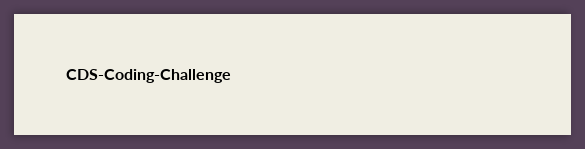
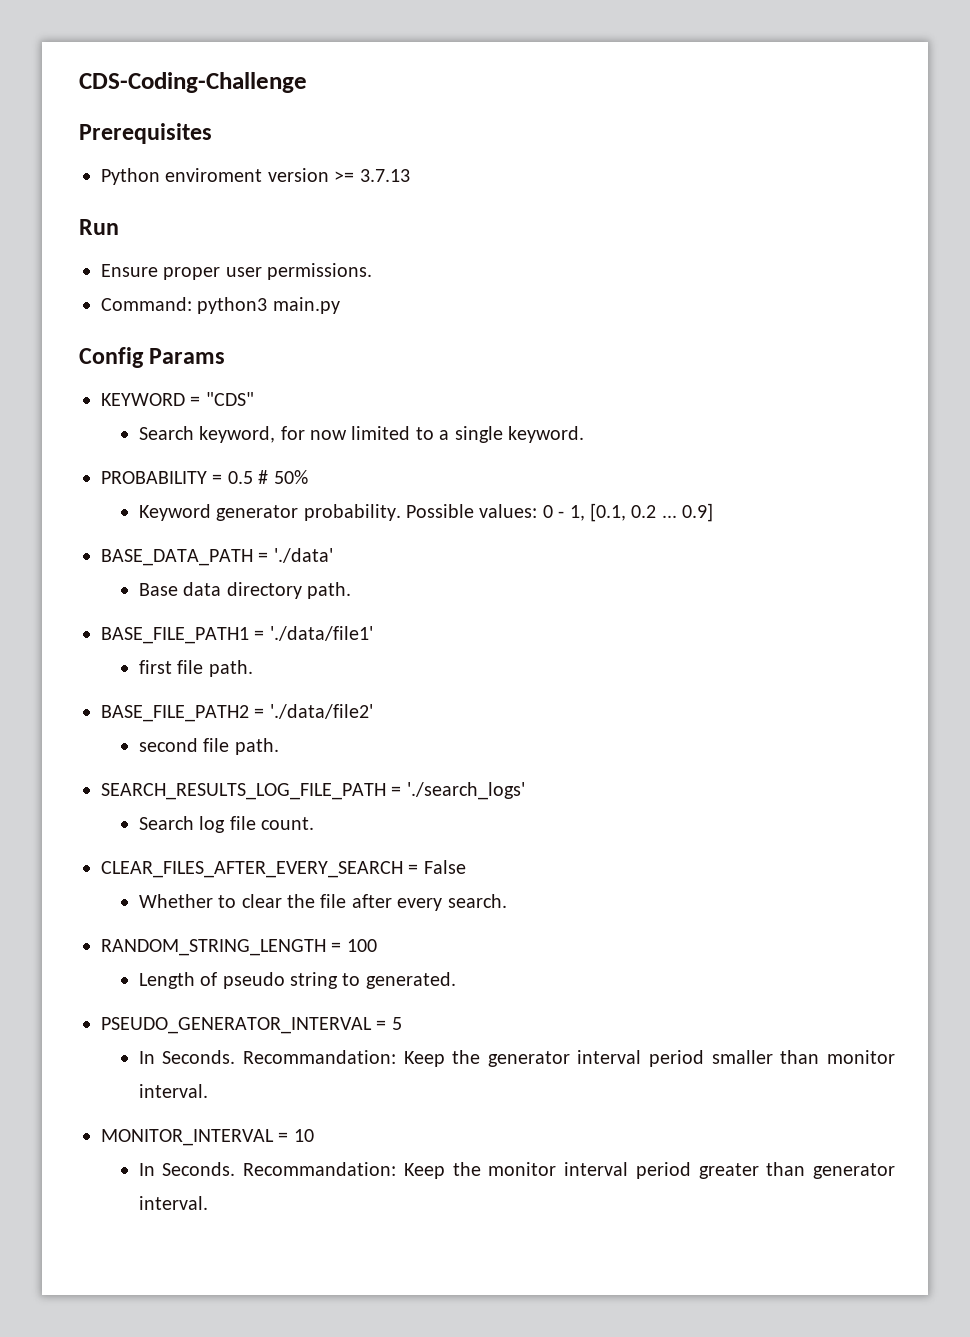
(231, 76) none -> [79,123,212,144] [101,168,410,185] [79,219,119,235] [101,263,373,280] [101,297,340,314] [79,347,226,368] [101,392,254,406] [138,426,584,443] [101,470,308,484] [138,503,714,522] [101,548,333,566] [138,582,351,599] [101,626,373,644] [138,660,253,677] [101,704,373,722] [138,738,279,755] [101,782,525,800] [138,816,314,833] [101,860,466,878] [138,894,507,911] [101,939,377,956] [138,972,456,989] [101,1017,402,1034] [138,1050,895,1067] [138,1084,208,1098] [101,1129,314,1146] [138,1162,895,1179] [138,1196,208,1210] // Prerequisites // Python enviroment version >= 3.7.13 // Run // Ensure proper user permissions. // Command: python3 main.py // Config Params // KEYWORD = "CDS" // Search keyword, for now limited to a single keyword. // PROBABILITY = 0.5 # 50% // Keyword generator probability. Possible values: 0 - 1, [0.1, 0.2 ... 0.9] // BASE_DATA_PATH = './data' // Base data directory path. // BASE_FILE_PATH1 = './data/file1' // first file path. // BASE_FILE_PATH2 = './data/file2' // second file path. // SEARCH_RESULTS_LOG_FILE_PATH = './search_logs' // Search log file count. // CLEAR_FILES_AFTER_EVERY_SEARCH = False // Whether to clear the file after every search. // RANDOM_STRING_LENGTH = 100 // Length of pseudo string to generated. // PSEUDO_GENERATOR_INTERVAL = 5 // In Seconds. Recommandation: Keep the generator interval period smaller than monitor interval. // MONITOR_INTERVAL = 10 // In Seconds. Recommandation: Keep the monitor interval period greater than generator interval.

